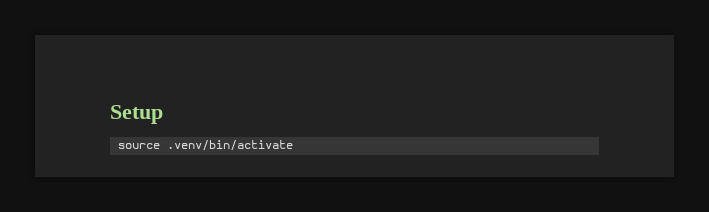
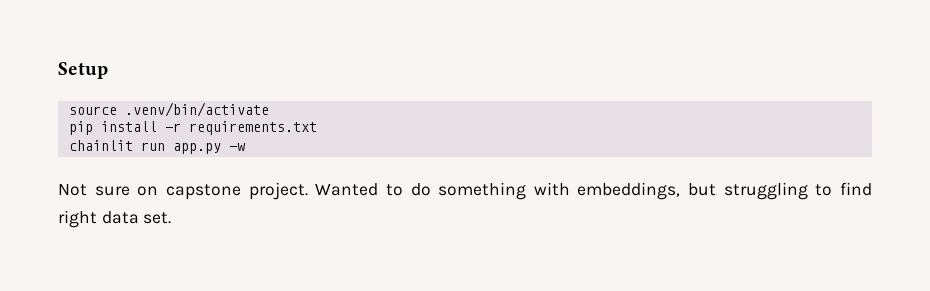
(294, 145) none -> [68,121,317,135] [68,140,245,154] [58,182,872,200] [58,210,172,228] // pip install -r requirements.txt // chainlit run app.py -w // Not sure on capstone project. Wanted to do something with embeddings, but struggling to find right data set.

